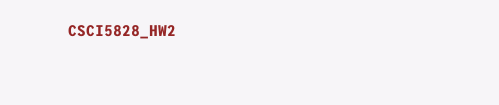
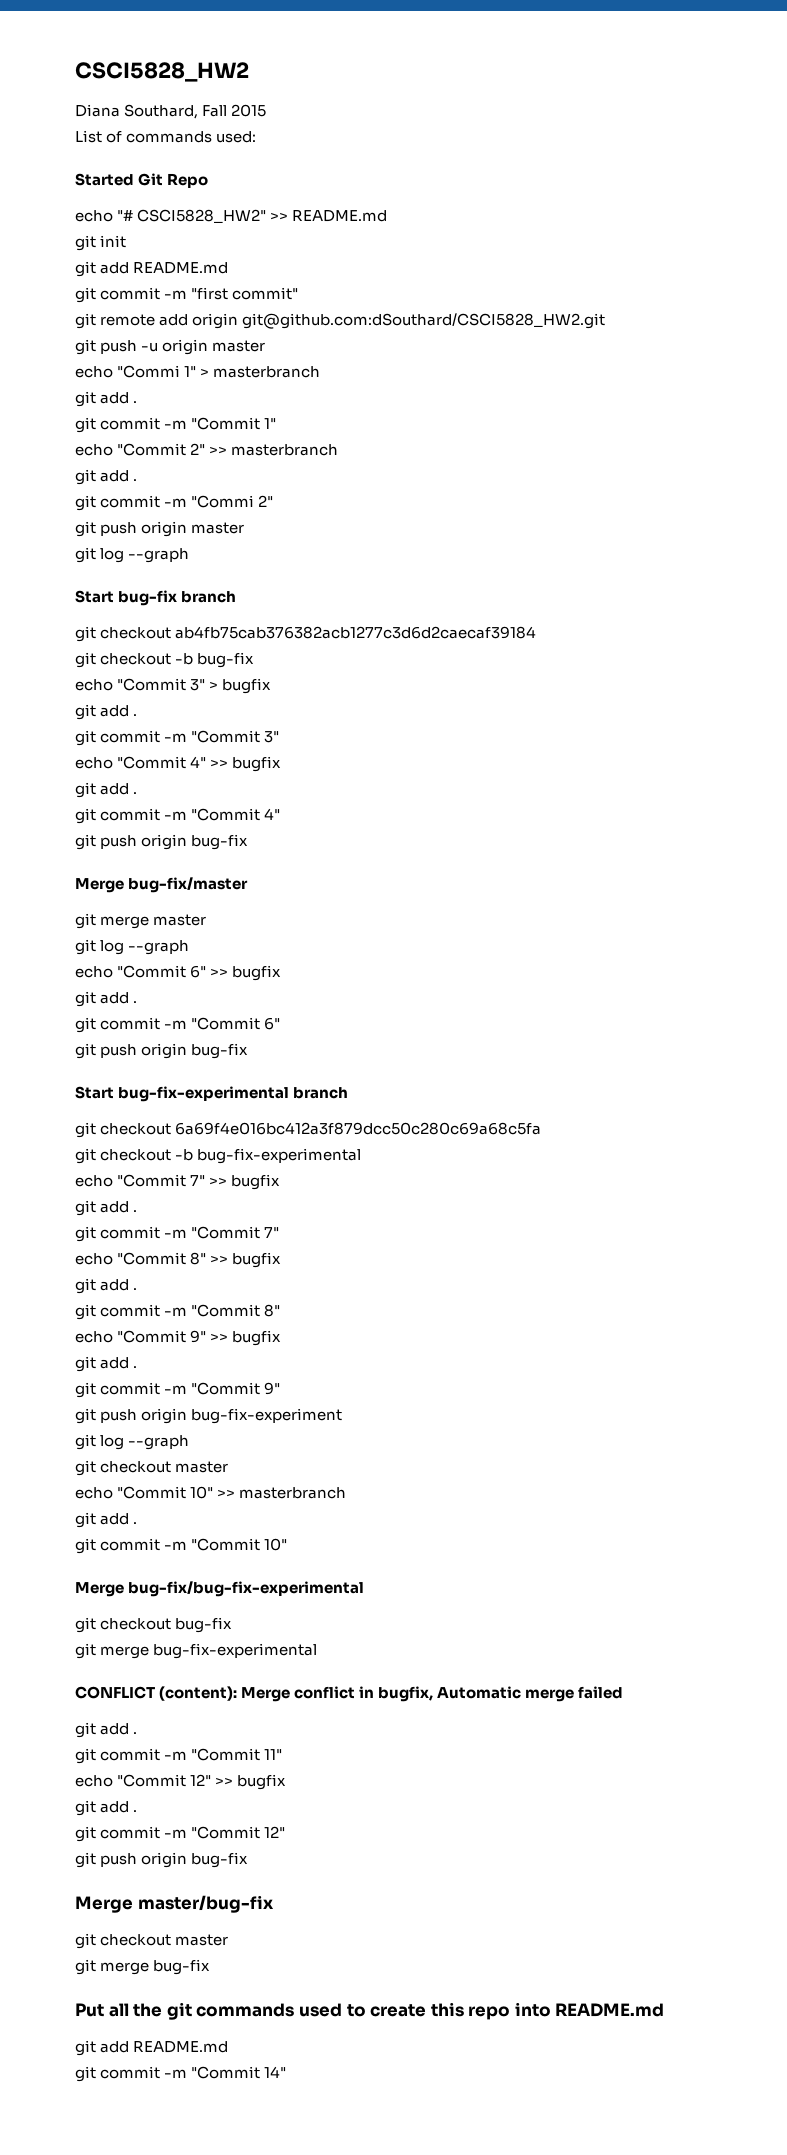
(176, 32) none -> [75,104,267,119] [75,130,257,143] [75,173,209,188] [75,209,388,223] [75,235,127,251] [75,261,229,277] [75,287,299,303] [75,313,606,329] [75,339,266,355] [75,365,321,378] [75,391,138,407] [75,417,277,433] [75,443,339,456] [75,469,138,485] [75,495,274,511] [75,521,245,537] [75,547,190,563] [75,590,237,606] [75,626,537,642] [75,652,255,668] [75,678,272,694] [75,704,138,720] [75,730,280,746] [75,756,282,772] [75,782,138,798] [75,808,281,824] [75,834,249,850] [75,877,249,893] [75,913,207,929] [75,939,190,955] [75,965,282,981] [75,991,138,1007] [75,1017,281,1033] [75,1043,249,1059] [75,1086,349,1102] [75,1122,542,1138] [75,1148,362,1164] [75,1174,281,1190] [75,1200,138,1216] [75,1226,280,1242] [75,1252,282,1268] [75,1278,138,1294] [75,1304,281,1320] [75,1330,282,1346] [75,1356,138,1372] [75,1382,281,1398] [75,1408,343,1424] [75,1434,190,1450] [75,1460,229,1476] [75,1486,347,1499] [75,1512,138,1528] [75,1538,288,1554] [75,1581,365,1597] [75,1617,233,1633] [75,1643,318,1659] [75,1686,624,1702] [75,1722,138,1738] [75,1748,283,1764] [75,1774,287,1790] [75,1800,138,1816] [75,1826,286,1842] [75,1852,249,1868] [75,1895,274,1913] [75,1933,229,1949] [75,1959,211,1975] [75,2002,665,2020] [75,2040,229,2056] [75,2066,287,2082] // Diana Southard, Fall 2015 // List of commands used: // Started Git Repo // echo "# CSCI5828_HW2" >> README.md // git init // git add README.md // git commit -m "first commit" // git remote add origin git@github.com:dSouthard/CSCI5828_HW2.git // git push -u origin master // echo "Commi 1" > masterbranch // git add . // git commit -m "Commit 1" // echo "Commit 2" >> masterbranch // git add . // git commit -m "Commi 2" // git push origin master // git log --graph // Start bug-fix branch // git checkout ab4fb75cab376382acb1277c3d6d2caecaf39184 // git checkout -b bug-fix // echo "Commit 3" > bugfix // git add . // git commit -m "Commit 3" // echo "Commit 4" >> bugfix // git add . // git commit -m "Commit 4" // git push origin bug-fix // Merge bug-fix/master // git merge master // git log --graph // echo "Commit 6" >> bugfix // git add . // git commit -m "Commit 6" // git push origin bug-fix // Start bug-fix-experimental branch // git checkout 6a69f4e016bc412a3f879dcc50c280c69a68c5fa // git checkout -b bug-fix-experimental // echo "Commit 7" >> bugfix // git add . // git commit -m "Commit 7" // echo "Commit 8" >> bugfix // git add . // git commit -m "Commit 8" // echo "Commit 9" >> bugfix // git add . // git commit -m "Commit 9" // git push origin bug-fix-experiment // git log --graph // git checkout master // echo "Commit 10" >> masterbranch // git add . // git commit -m "Commit 10" // Merge bug-fix/bug-fix-experimental // git checkout bug-fix // git merge bug-fix-experimental // CONFLICT (content): Merge conflict in bugfix, Automatic merge failed // git add . // git commit -m "Commit 11" // echo "Commit 12" >> bugfix // git add . // git commit -m "Commit 12" // git push origin bug-fix // Merge master/bug-fix // git checkout master // git merge bug-fix // Put all the git commands used to create this repo into README.md // git add README.md // git commit -m "Commit 14"

